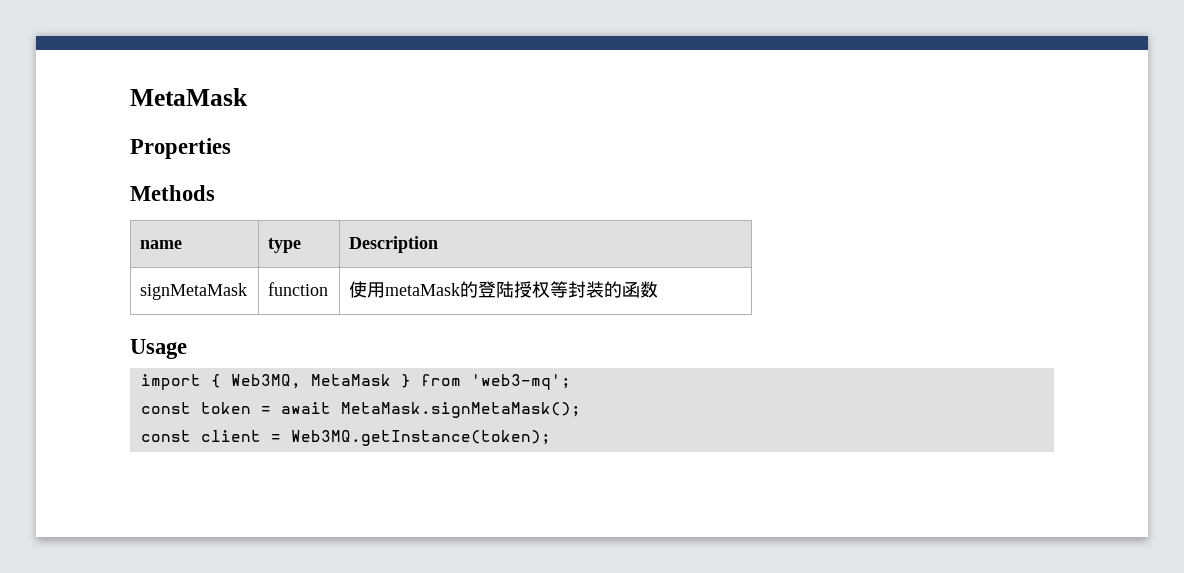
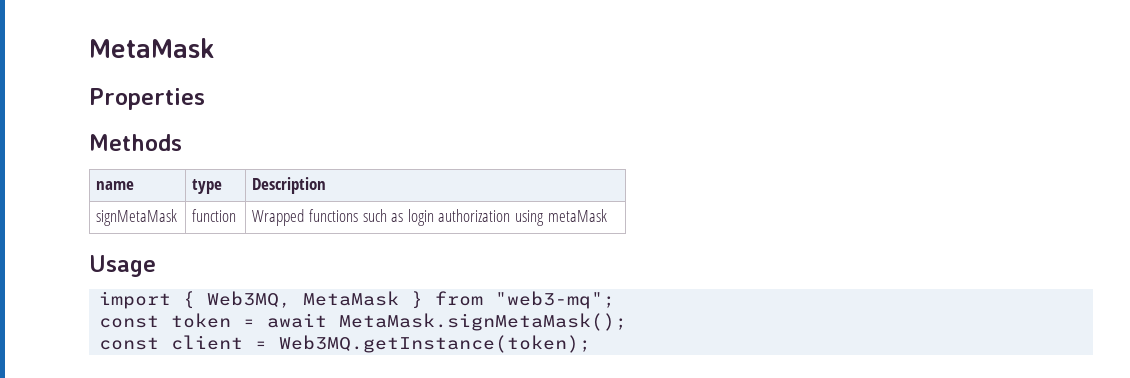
[349,281,659,298] 使用metaMask的登陆授权等封装的函数 -> [252,209,607,226] Wrapped functions such as login authorization using metaMask
[470,374,571,390] 'web3-mq'; -> [495,291,616,309] "web3-mq";

